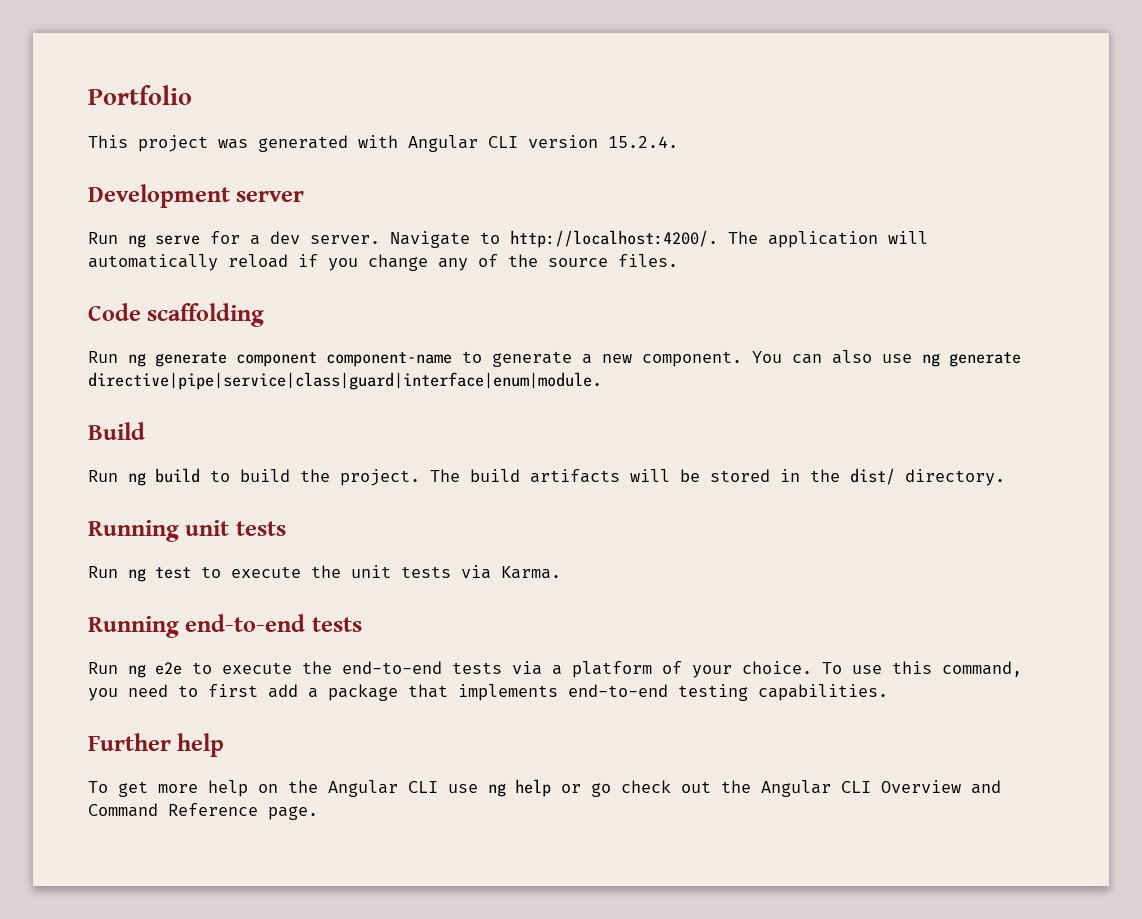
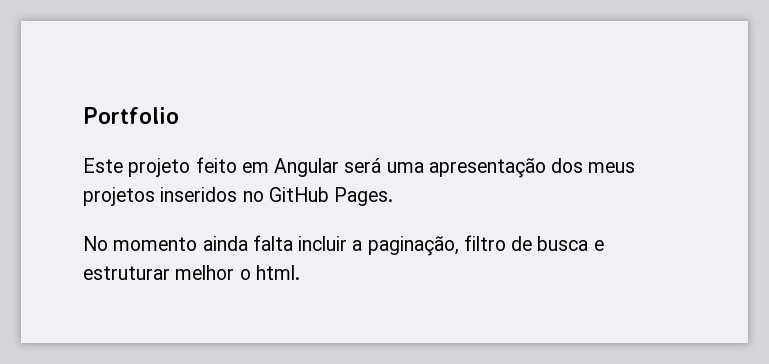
[88,135,678,152] [88,184,305,208] [88,230,928,248] [88,254,678,271] [88,303,265,327] [88,350,1021,367] [88,372,602,390] [88,422,145,440] [88,468,1005,486] [88,520,286,542] [88,565,561,582] [88,614,362,638] [88,661,1022,678] [88,684,888,701] [88,733,225,757] [88,779,1001,797] [88,803,318,820] This project was generated with Angular CLI version 15.2.4. // Development server // Run ng serve for a dev server. Navigate to http://localhost:4200/. The application will automatically reload if you change any of the source files. // Code scaffolding // Run ng generate component component-name to generate a new component. You can also use ng generate directive|pipe|service|class|guard|interface|enum|module. // Build // Run ng build to build the project. The build artifacts will be stored in the dist/ directory. // Running unit tests // Run ng test to execute the unit tests via Karma. // Running end-to-end tests // Run ng e2e to execute the end-to-end tests via a platform of your choice. To use this command, you need to first add a package that implements end-to-end testing capabilities. // Further help // To get more help on the Angular CLI use ng help or go check out the Angular CLI Overview and Command Reference page. -> [83,157,636,178] [83,187,394,206] [83,235,604,256] [83,265,300,280] Este projeto feito em Angular será uma apresentação dos meus projetos inseridos no GitHub Pages. // No momento ainda falta incluir a paginação, filtro de busca e estruturar melhor o html.

